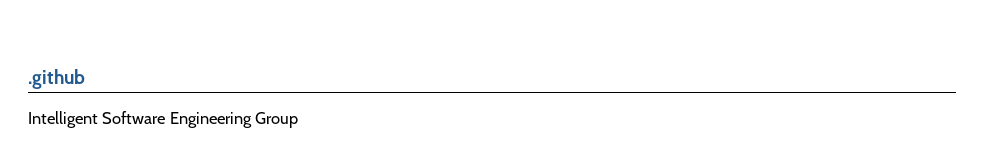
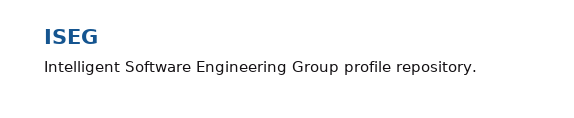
[28,69,85,89] .github -> [44,29,98,44] ISEG
(299, 120) none -> [344,61,477,75] profile repository.

